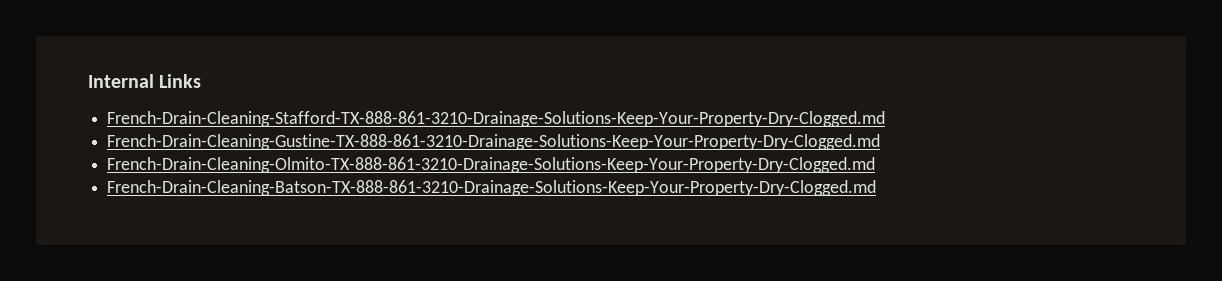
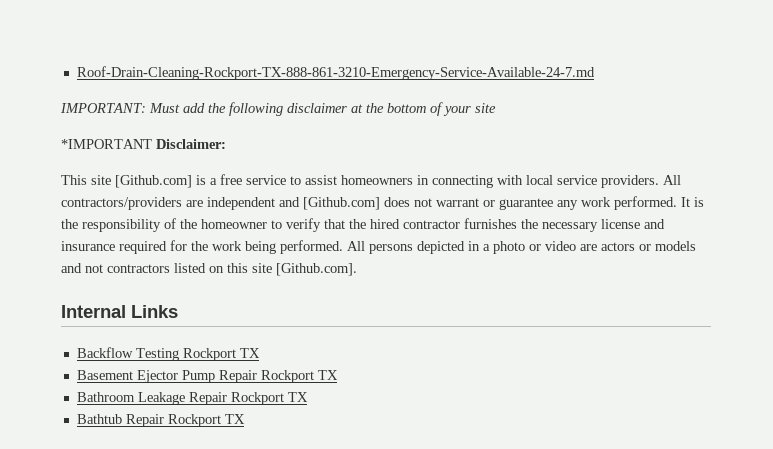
[88,74,202,88] [107,111,886,127] [107,134,881,150] [107,157,876,173] [107,180,877,196] Internal Links // French-Drain-Cleaning-Stafford-TX-888-861-3210-Drainage-Solutions-Keep-Your-Property-Dry-Clogged.md // French-Drain-Cleaning-Gustine-TX-888-861-3210-Drainage-Solutions-Keep-Your-Property-Dry-Clogged.md // French-Drain-Cleaning-Olmito-TX-888-861-3210-Drainage-Solutions-Keep-Your-Property-Dry-Clogged.md // French-Drain-Cleaning-Batson-TX-888-861-3210-Drainage-Solutions-Keep-Your-Property-Dry-Clogged.md -> [76,66,595,80] [60,102,496,116] [61,139,226,149] [61,174,681,188] [61,196,704,210] [61,218,665,232] [61,240,696,254] [61,263,357,276] [61,305,178,318] [76,347,260,361] [76,370,338,383] [76,392,308,405] [76,414,245,427] Roof-Drain-Cleaning-Rockport-TX-888-861-3210-Emergency-Service-Available-24-7.md // IMPORTANT: Must add the following disclaimer at the bottom of your site // *IMPORTANT Disclaimer: // This site [Github.com] is a free service to assist homeowners in connecting with local service providers. All contractors/providers are independent and [Github.com] does not warrant or guarantee any work performed. It is the responsibility of the homeowner to verify that the hired contractor furnishes the necessary license and insurance required for the work being performed. All persons depicted in a photo or video are actors or models and not contractors listed on this site [Github.com]. // Internal Links // Backflow Testing Rockport TX // Basement Ejector Pump Repair Rockport TX // Bathroom Leakage Repair Rockport TX // Bathtub Repair Rockport TX

